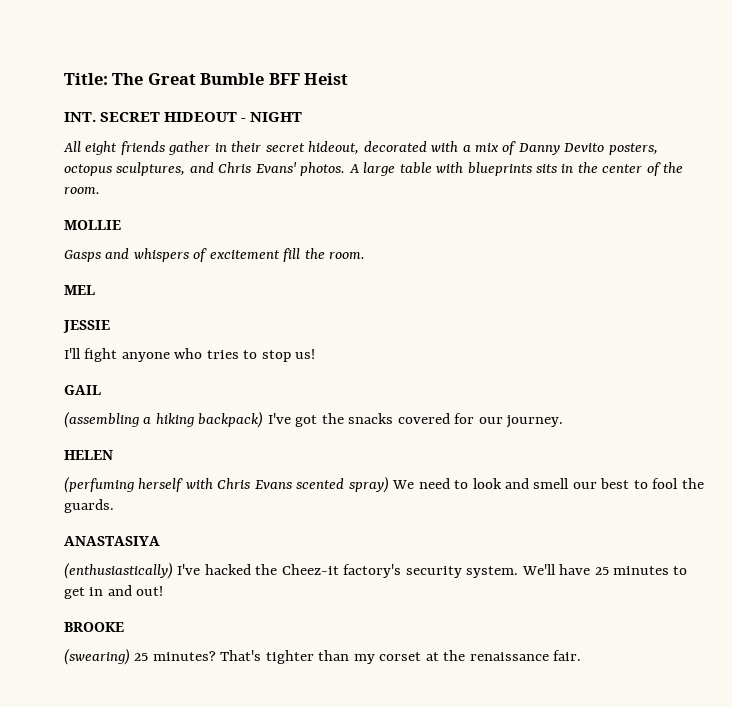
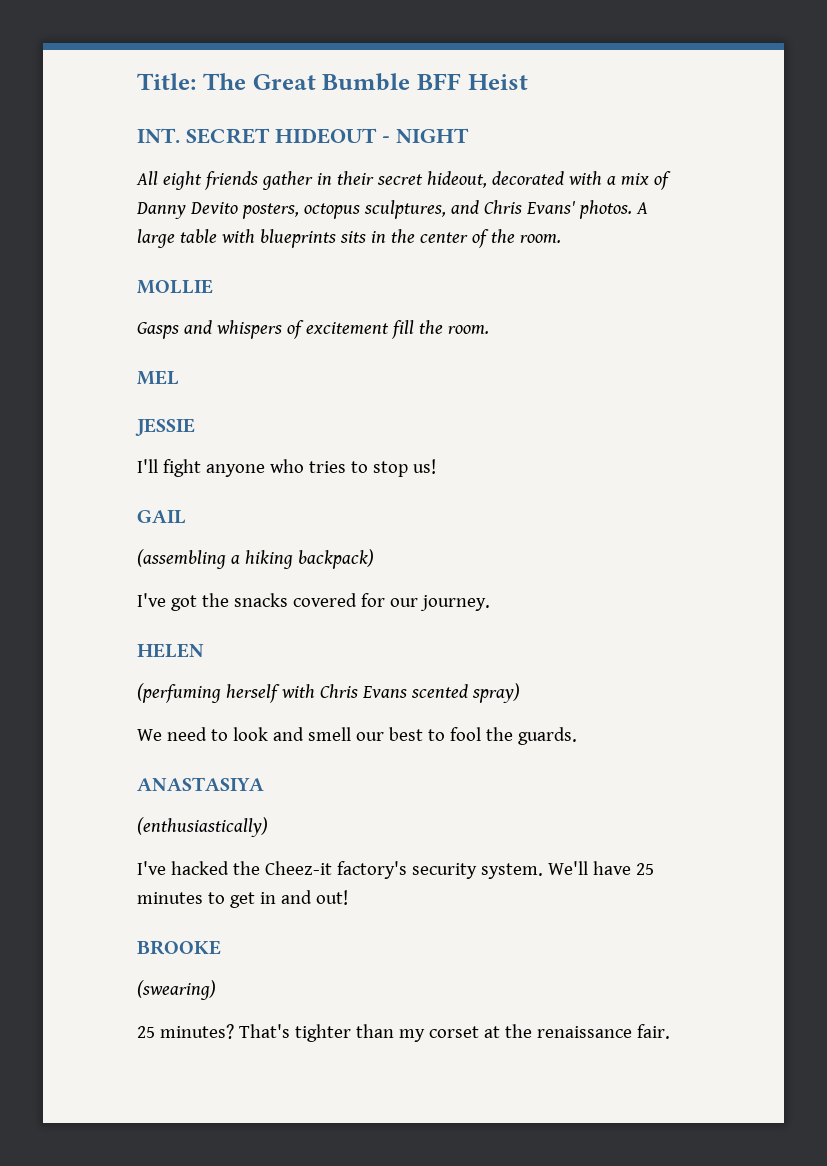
(264, 419) none -> (374, 559) //
(389, 484) none -> (520, 693) //
(173, 570) none -> (268, 827) //
(130, 656) none -> (216, 990) //

